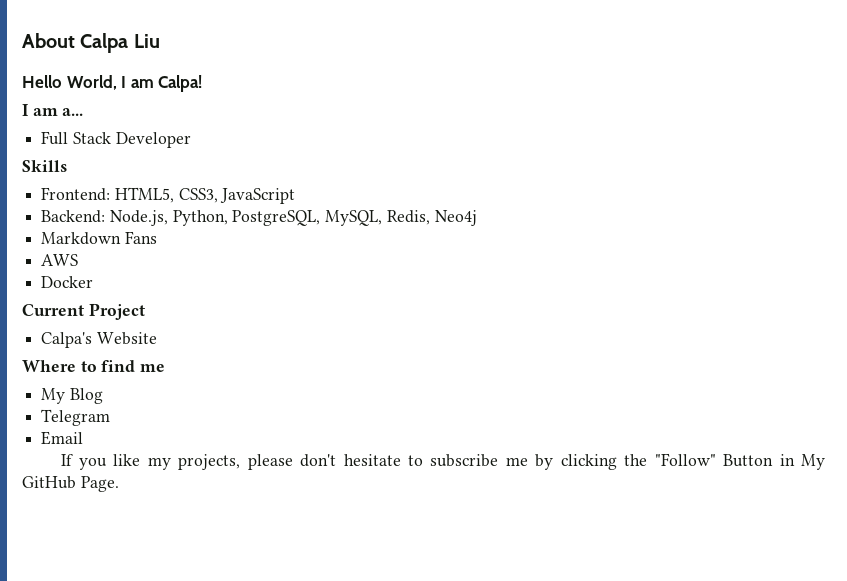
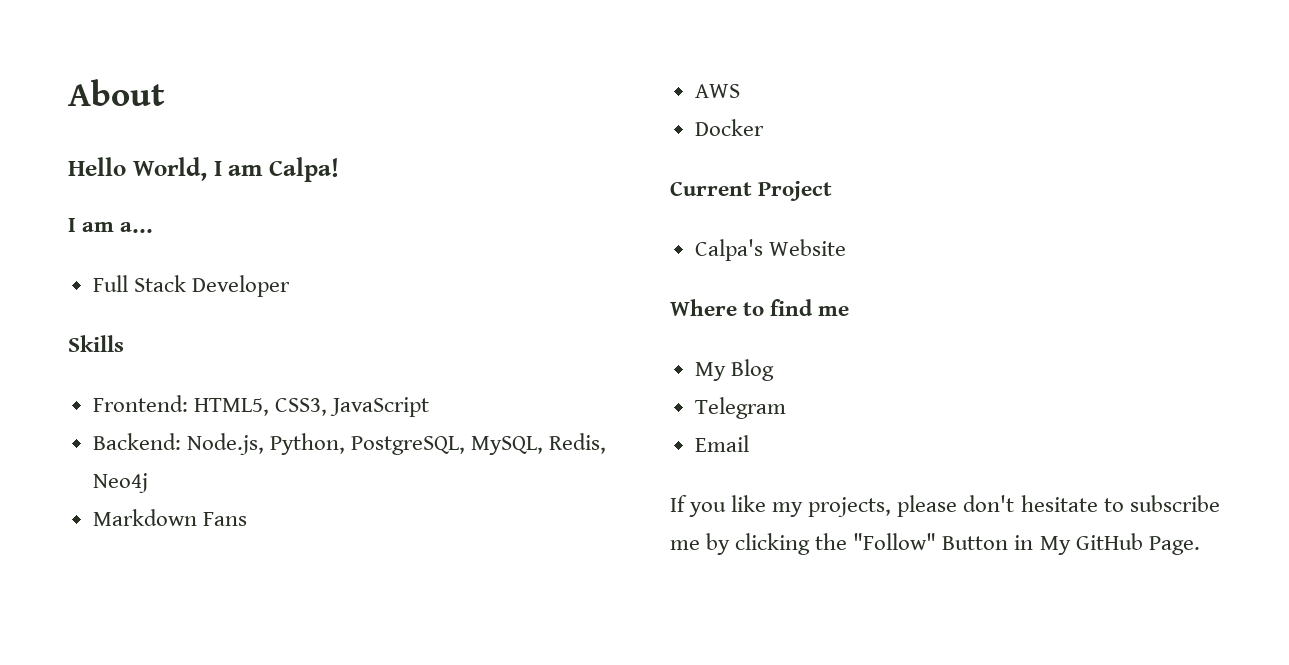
[80,33,160,53] Calpa Liu -> (165, 92) none

